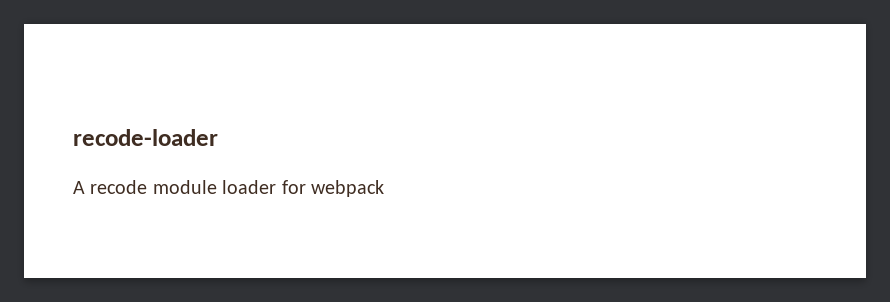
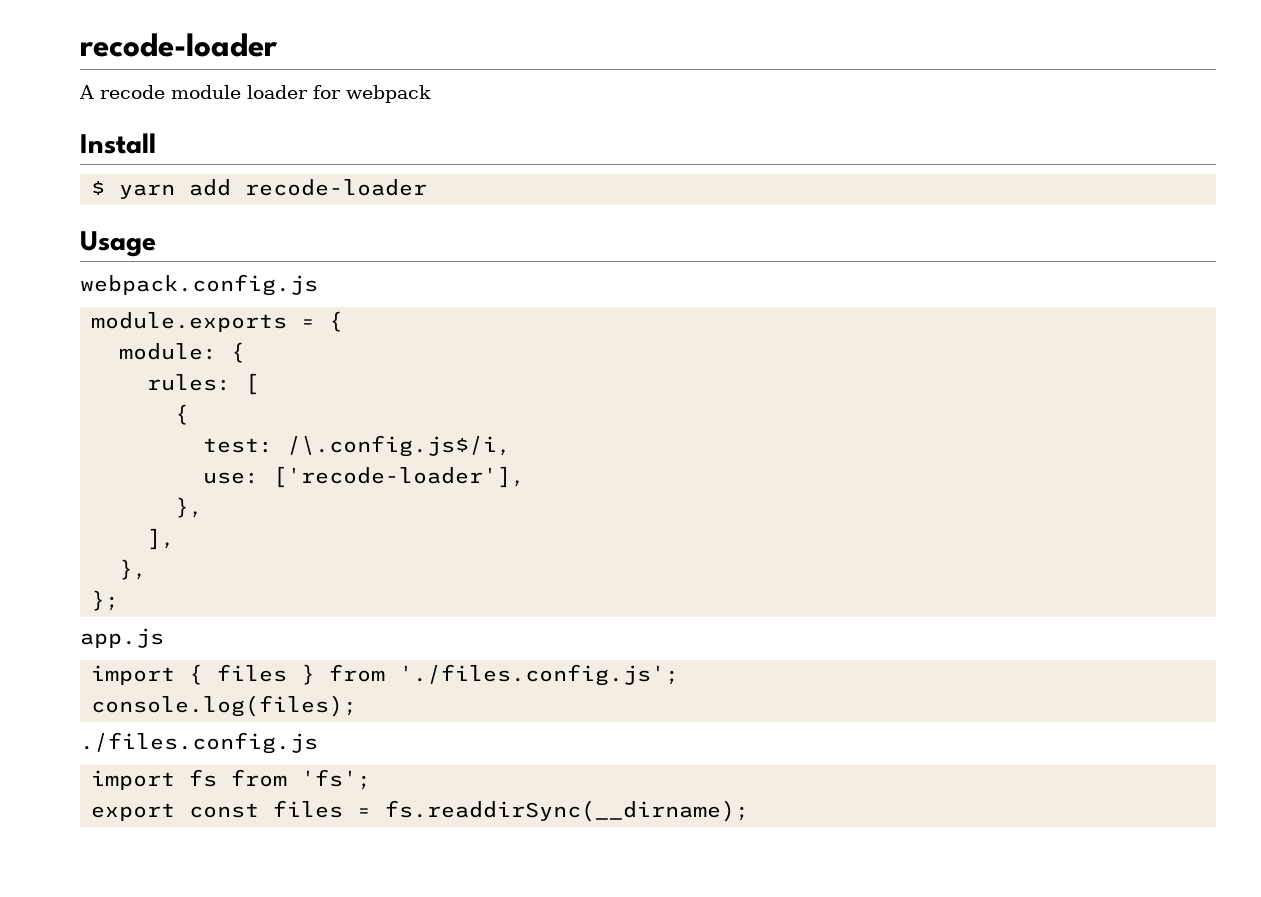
(384, 188) none -> [80,133,156,154] [91,179,428,199] [80,231,156,257] [80,274,318,296] [91,311,344,332] [119,342,246,363] [147,373,260,395] [175,404,190,425] [203,435,512,457] [203,466,526,488] [175,497,204,518] [147,528,176,550] [119,559,148,580] [91,590,120,611] [80,628,164,648] [91,664,680,686] [91,695,358,717] [80,732,318,754] [91,769,372,790] [91,800,750,822] // Install // $ yarn add recode-loader // Usage // webpack.config.js // module.exports = { // module: { // rules: [ // { // test: /\.config.js$/i, // use: ['recode-loader'], // }, // ], // }, // }; // app.js // import { files } from './files.config.js'; // console.log(files); // ./files.config.js // import fs from 'fs'; // export const files = fs.readdirSync(__dirname);

